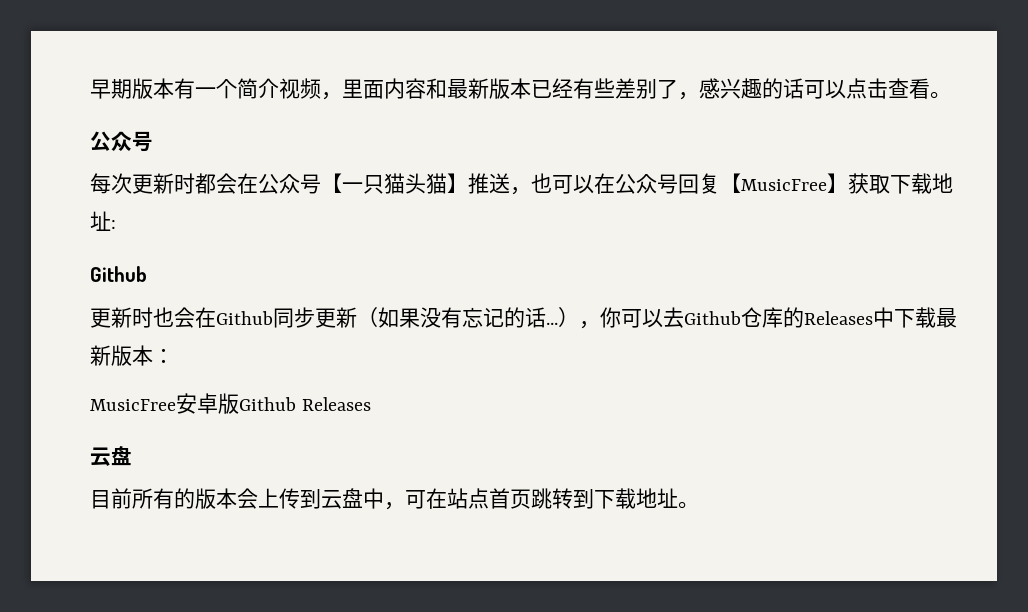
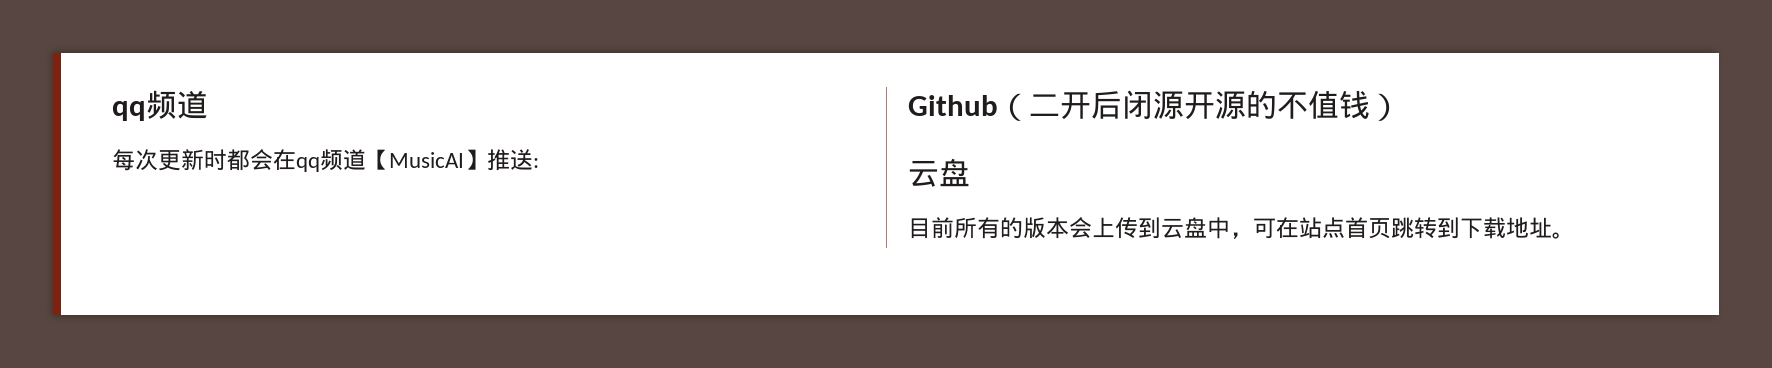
[90,78,951,100] [90,131,153,152] [90,173,953,195] [90,211,116,231] [90,266,147,282] [90,307,957,329] [90,345,174,366] [90,393,371,414] 早期版本有一个简介视频，里面内容和最新版本已经有些差别了，感兴趣的话可以点击查看。 // 公众号 // 每次更新时都会在公众号【一只猫头猫】推送，也可以在公众号回复【MusicFree】获取下载地址: // Github // 更新时也会在Github同步更新（如果没有忘记的话...），你可以去Github仓库的Releases中下载最新版本： // MusicFree安卓版Github Releases -> [112,90,208,121] [112,149,539,172] [908,90,1401,121] qq频道 // 每次更新时都会在qq频道【MusicAI】推送: // Github（二开后闭源开源的不值钱）

